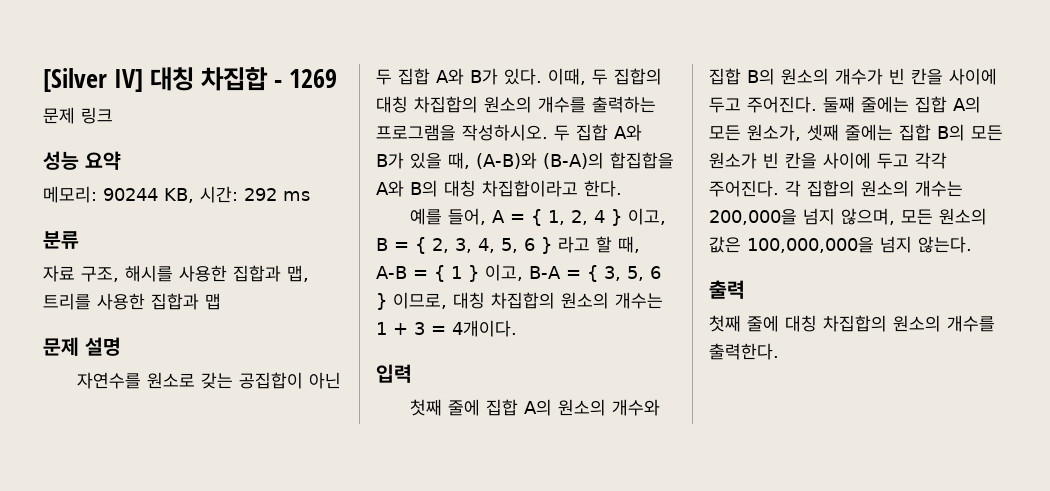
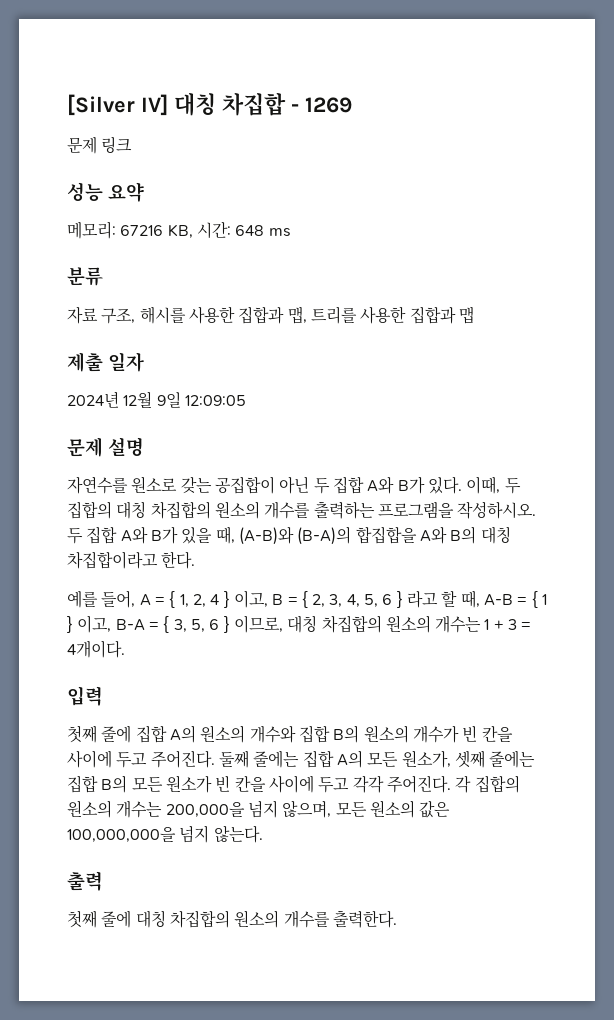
[103,188,158,201] 90244 -> [120,225,164,236] 67216
[244,188,277,201] 292 -> [235,225,265,236] 648
(221, 301) none -> [67,352,144,372] [67,391,246,408] // 제출 일자 // 2024년 12월 9일 12:09:05

